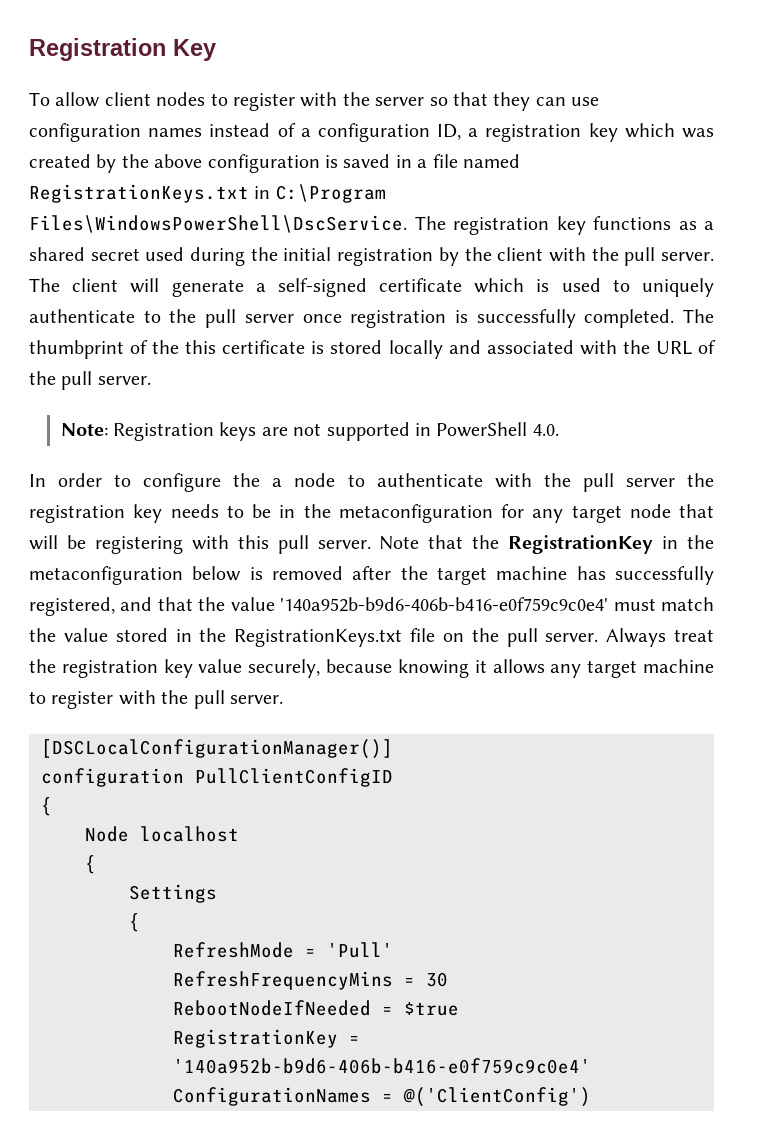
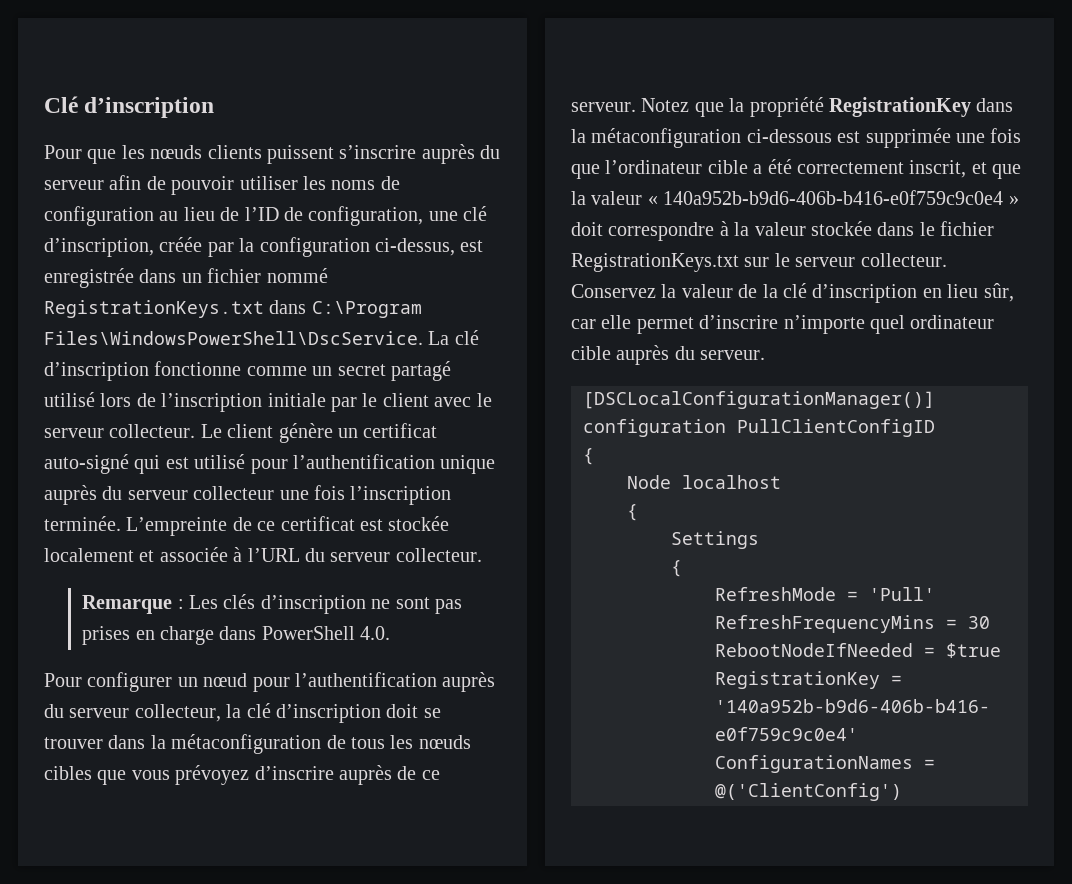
[29,38,216,61] [29,92,600,111] [29,123,714,142] [29,154,520,173] [29,184,386,203] [29,215,714,235] [29,247,714,266] [29,278,714,297] [29,309,714,328] [29,340,717,359] [29,371,151,390] [60,422,559,441] [29,473,714,492] [29,504,714,523] [29,535,714,554] [29,566,714,585] [29,597,715,616] [29,628,715,647] [29,659,715,678] [29,690,283,709] Registration Key // To allow client nodes to register with the server so that they can use configuration names instead of a configuration ID, a registration key which was created by the above configuration is saved in a file named RegistrationKeys.txt in C:\Program Files\WindowsPowerShell\DscService. The registration key functions as a shared secret used during the initial registration by the client with the pull server. The client will generate a self-signed certificate which is used to uniquely authenticate to the pull server once registration is successfully completed. The thumbprint of the this certificate is stored locally and associated with the URL of the pull server. // Note: Registration keys are not supported in PowerShell 4.0. // In order to configure the a node to authenticate with the pull server the registration key needs to be in the metaconfiguration for any target node that will be registering with this pull server. Note that the RegistrationKey in the metaconfiguration below is removed after the target machine has successfully registered, and that the value '140a952b-b9d6-406b-b416-e0f759c9c0e4' must match the value stored in the RegistrationKeys.txt file on the pull server. Always treat the registration key value securely, because knowing it allows any target machine to register with the pull server. -> [44,96,215,118] [44,144,501,164] [44,175,400,195] [44,206,488,226] [44,237,484,257] [44,268,328,288] [44,300,422,318] [44,330,479,345] [44,361,451,381] [44,392,492,412] [44,423,438,443] [44,454,496,474] [44,485,452,505] [44,516,450,536] [44,547,482,562] [82,594,463,614] [82,626,391,645] [44,672,496,692] [44,703,441,723] [44,734,471,754] [44,765,440,785] [571,97,1014,117] [571,128,1022,148] [571,159,1022,179] [571,190,1019,205] [571,221,995,241] [571,253,947,272] [571,283,1014,303] [571,315,995,334] [571,345,766,365] Clé d’inscription // Pour que les nœuds clients puissent s’inscrire auprès du serveur afin de pouvoir utiliser les noms de configuration au lieu de l’ID de configuration, une clé d’inscription, créée par la configuration ci-dessus, est enregistrée dans un fichier nommé RegistrationKeys.txt dans C:\Program Files\WindowsPowerShell\DscService. La clé d’inscription fonctionne comme un secret partagé utilisé lors de l’inscription initiale par le client avec le serveur collecteur. Le client génère un certificat auto-signé qui est utilisé pour l’authentification unique auprès du serveur collecteur une fois l’inscription terminée. L’empreinte de ce certificat est stockée localement et associée à l’URL du serveur collecteur. // Remarque : Les clés d’inscription ne sont pas prises en charge dans PowerShell 4.0. // Pour configurer un nœud pour l’authentification auprès du serveur collecteur, la clé d’inscription doit se trouver dans la métaconfiguration de tous les nœuds cibles que vous prévoyez d’inscrire auprès de ce serveur. Notez que la propriété RegistrationKey dans la métaconfiguration ci-dessous est supprimée une fois que l’ordinateur cible a été correctement inscrit, et que la valeur « 140a952b-b9d6-406b-b416-e0f759c9c0e4 » doit correspondre à la valeur stockée dans le fichier RegistrationKeys.txt sur le serveur collecteur. Conservez la valeur de la clé d’inscription en lieu sûr, car elle permet d’inscrire n’importe quel ordinateur cible auprès du serveur.

